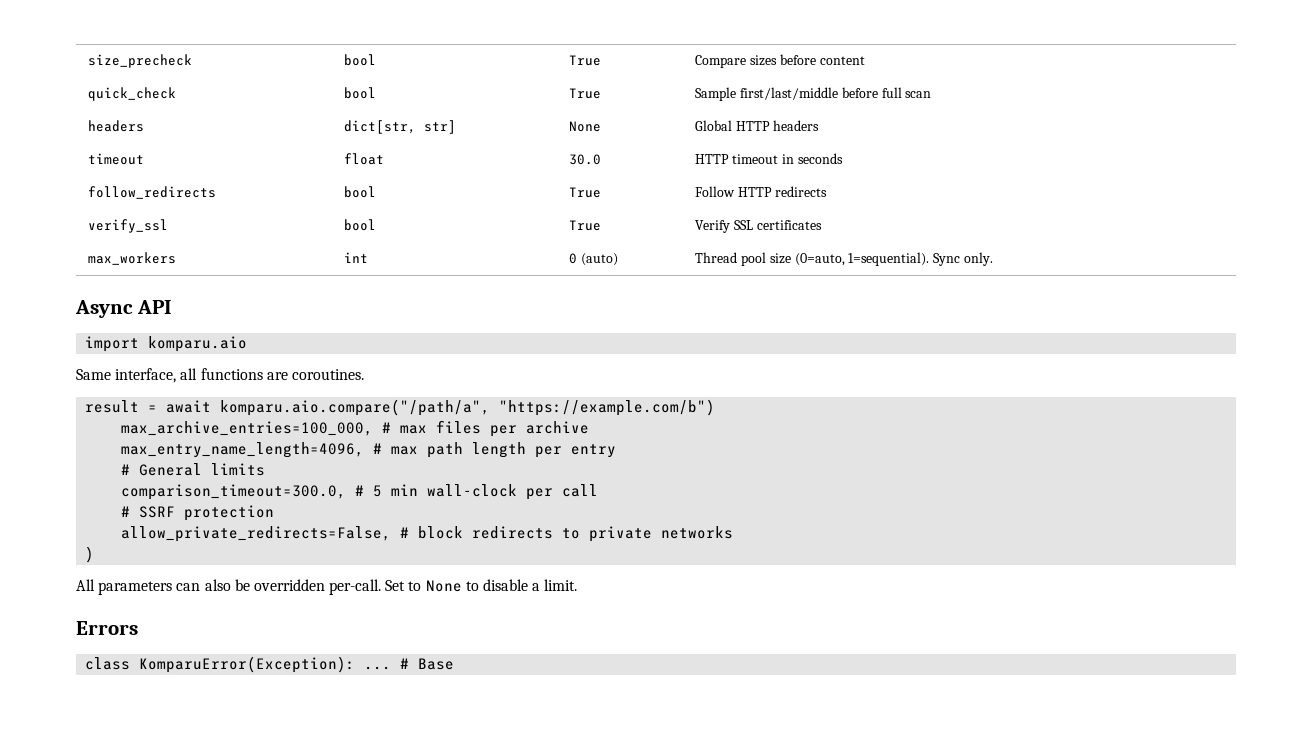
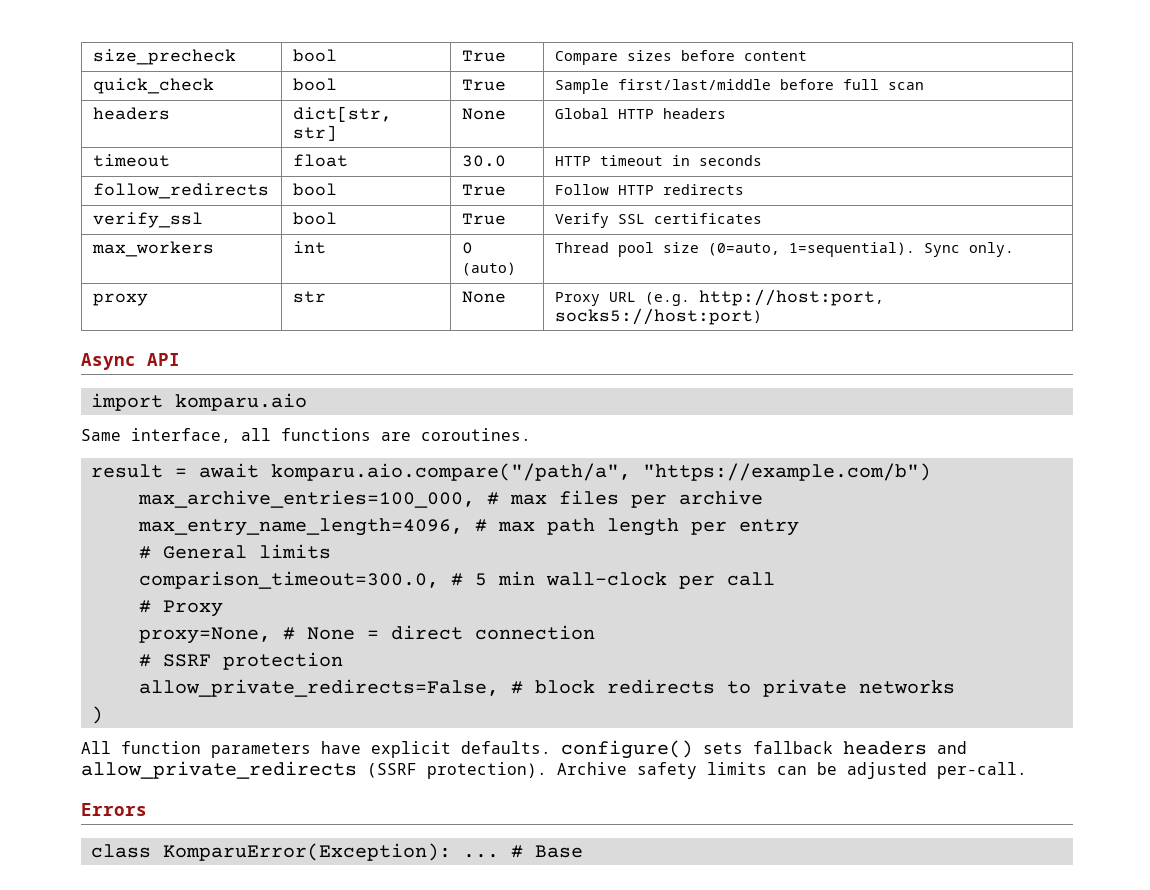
(994, 259) none -> [92,293,148,306] [292,291,326,303] [461,291,506,303] [554,289,884,306] [554,308,762,325] // proxy | str | None | Proxy URL (e.g. http://host:port, socks5://host:port)
(599, 490) none -> [138,600,223,617] [138,625,595,644] // # Proxy // proxy=None, # None = direct connection
[98,579,578,595] parameters can also be overridden per-call. Set to None to disable a limit. -> [121,740,967,759] [81,761,1027,779] function parameters have explicit defaults. configure() sets fallback headers and allow_private_redirects (SSRF protection). Archive safety limits can be adjusted per-call.

